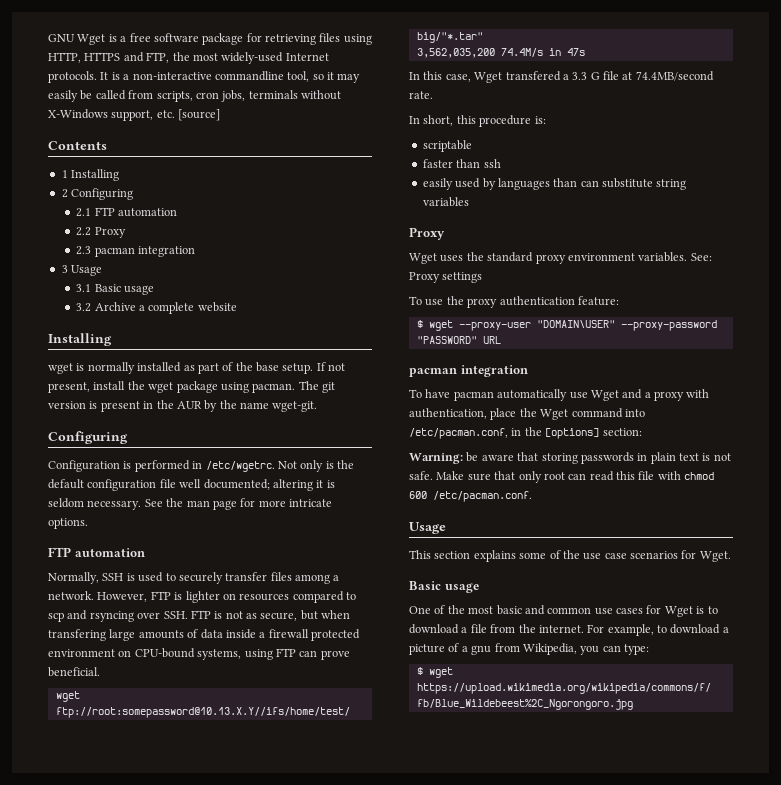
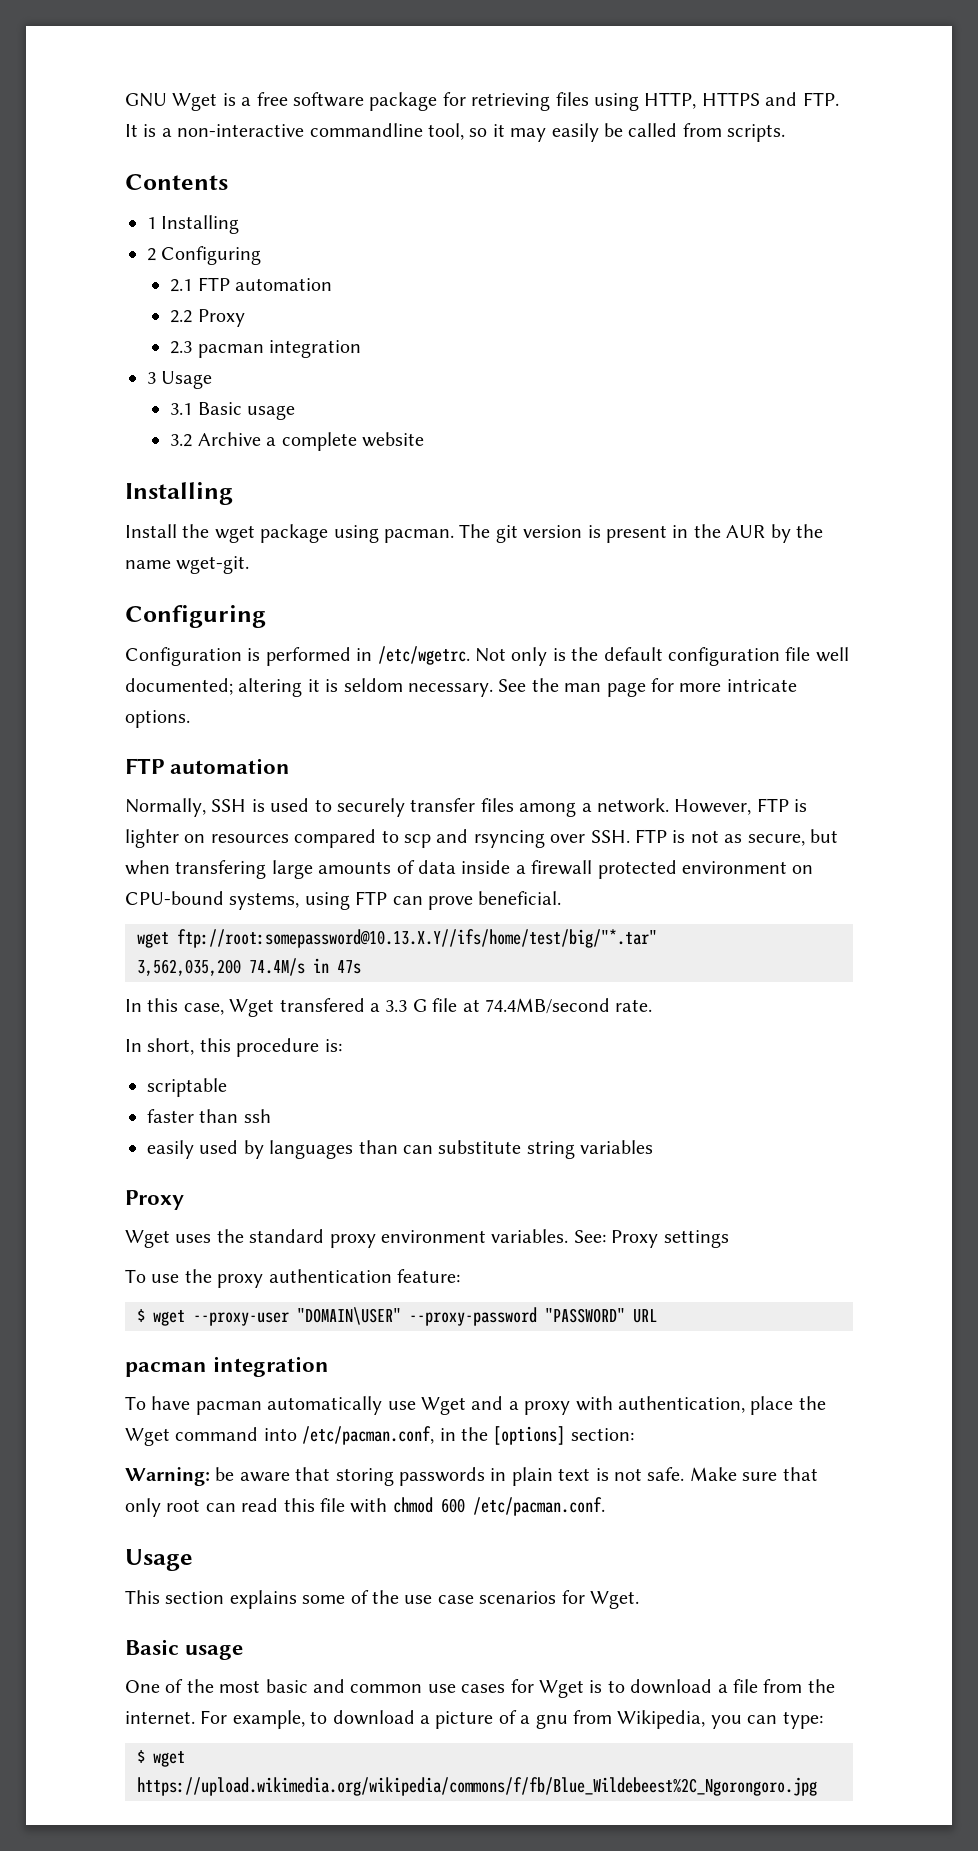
[146,52,329,64] [48,71,97,83] FTP, the most widely-used Internet protocols. -> [802,92,839,106] FTP.
[156,90,341,102] [48,109,221,121] scripts, cron jobs, terminals without X-Windows support, etc. [source] -> [727,124,786,142] scripts.
[48,362,346,374] [48,381,126,393] wget is normally installed as part of the base setup. If not present, install -> [125,524,177,538] Install

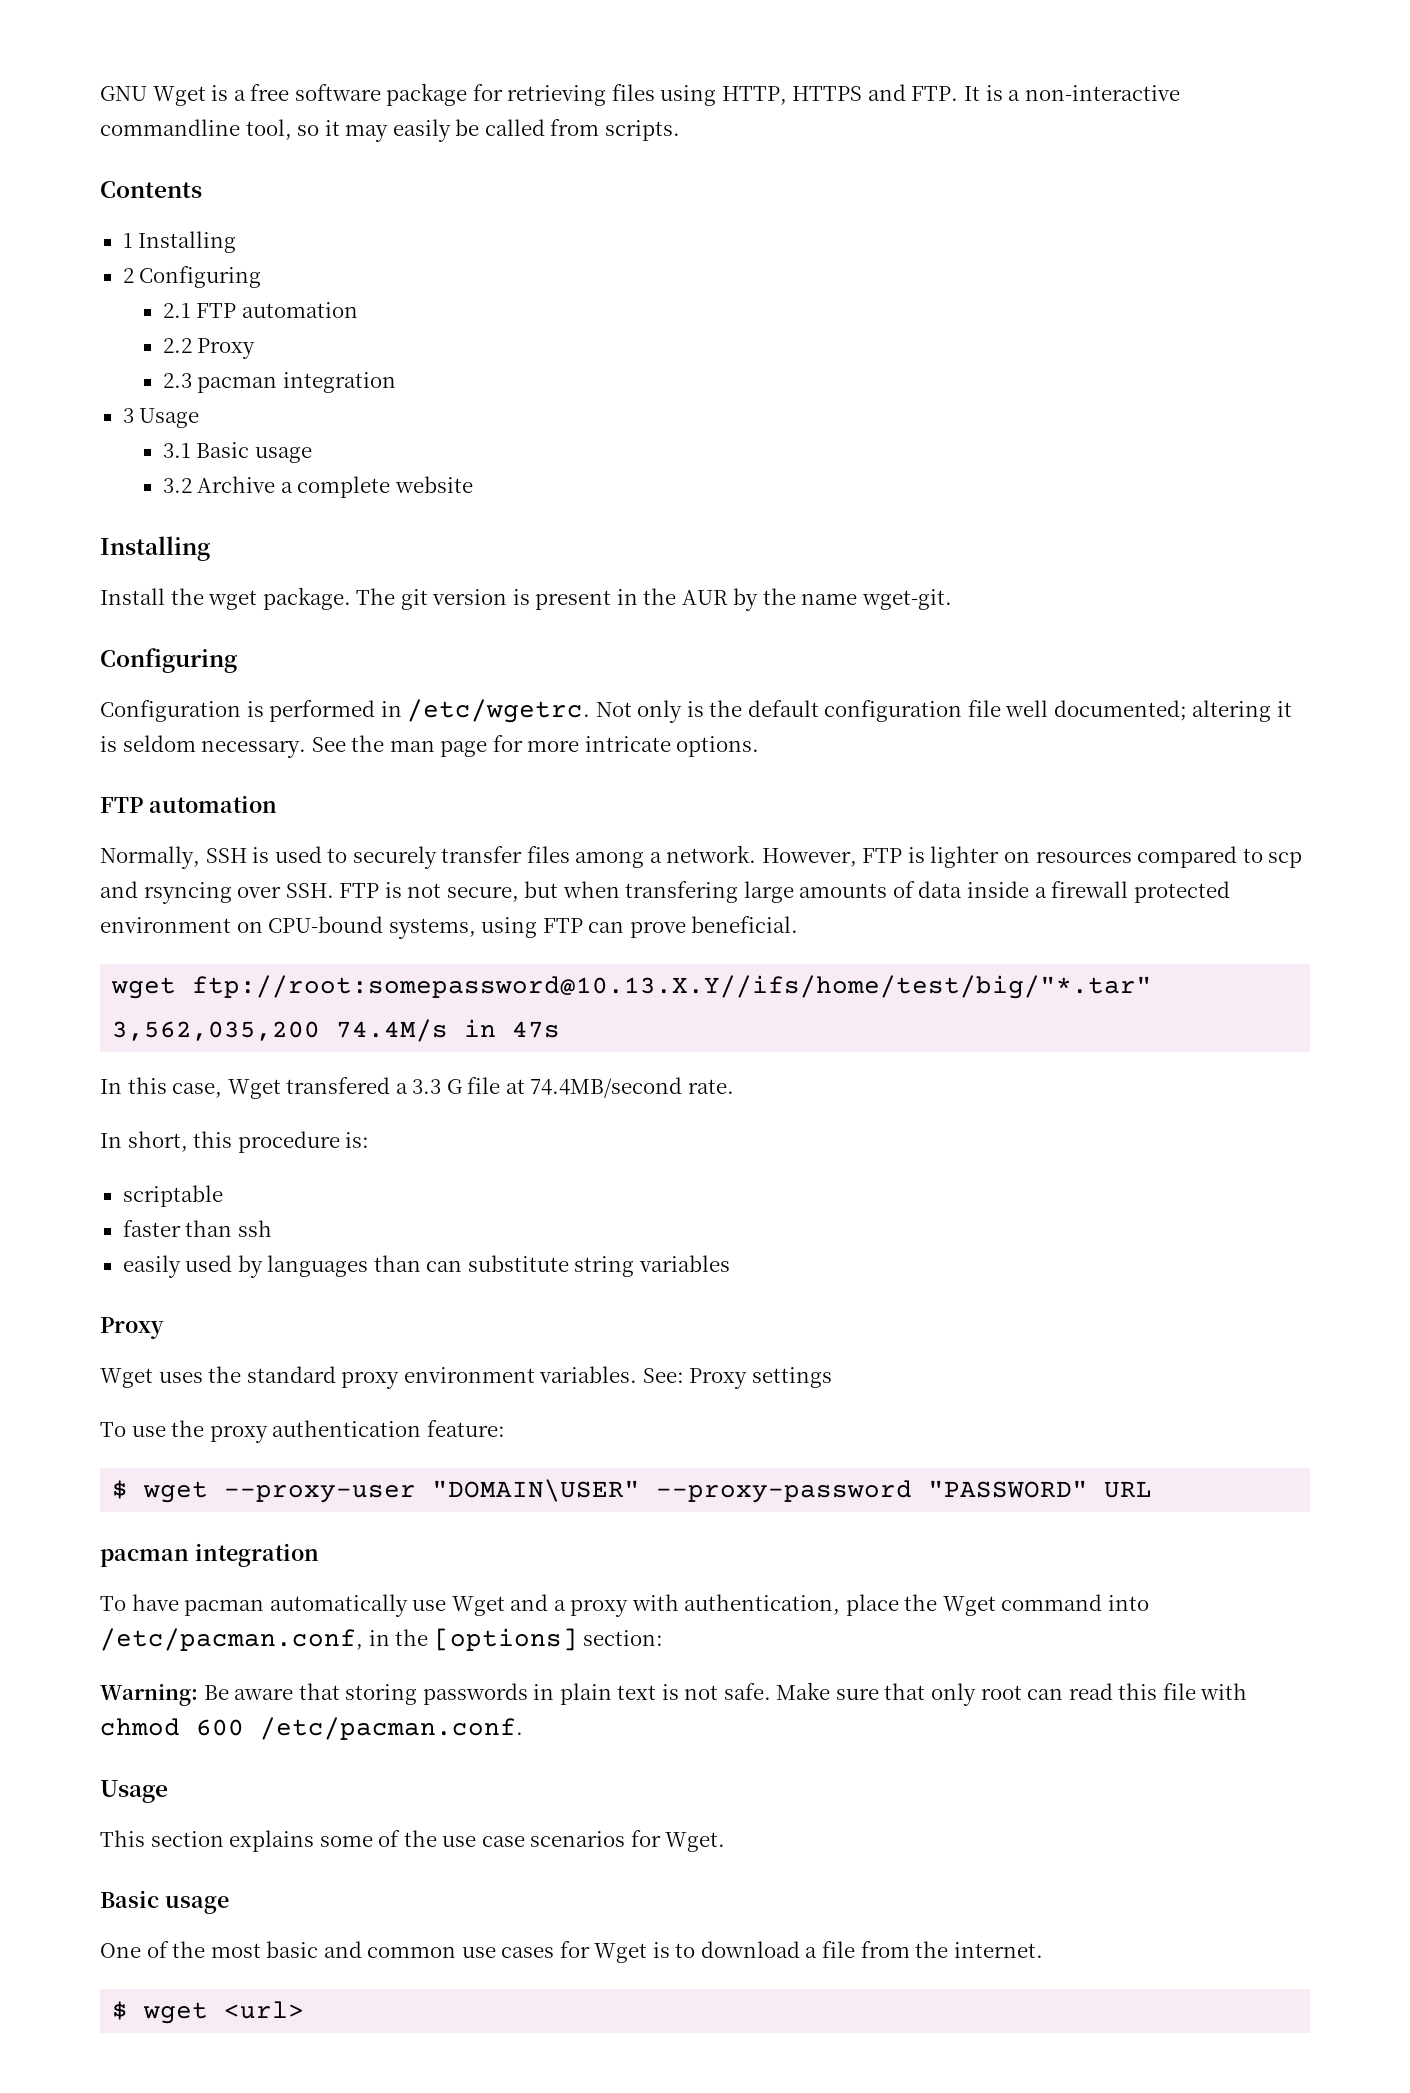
[260,524,454,543] package using pacman. -> [262,587,351,610] package.
[724,834,743,843] as -> (442, 890) none
[215,1467,235,1481] be -> [203,1685,229,1700] Be
[200,1710,823,1729] [137,1750,185,1767] [137,1777,817,1796] For example, to download a picture of a gnu from Wikipedia, you can type: // $ wget https://upload.wikimedia.org/wikipedia/commons/f/fb/Blue_Wildebeest%2C_Ngorongoro.jpg -> [112,2001,305,2024] // $ wget <url>

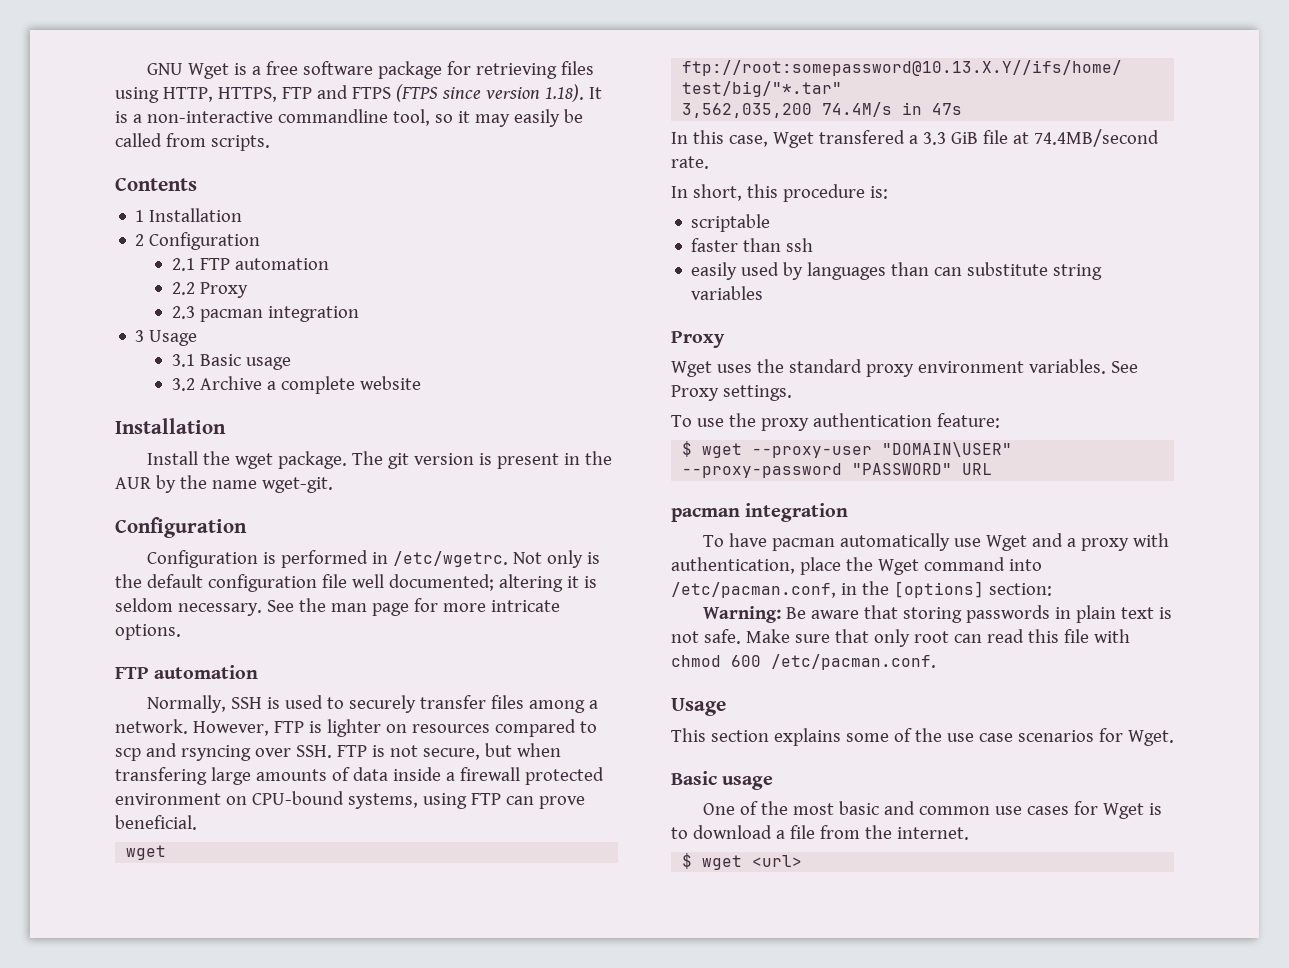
[792,84,959,101] HTTPS and FTP. -> [217,84,584,102] HTTPS, FTP and FTPS (FTPS since version 1.18).
[138,231,237,253] Installing -> [149,208,243,222] Installation
[139,266,262,288] Configuring -> [149,232,261,250] Configuration
[100,536,210,561] Installing -> [115,418,226,434] Installation
[100,648,237,673] Configuring -> [115,517,247,538] Configuration
[446,1079,462,1094] G -> [950,132,978,144] GiB
[642,1367,832,1389] See: Proxy settings -> [1110,361,1138,373] [671,385,792,401] See Proxy settings.

